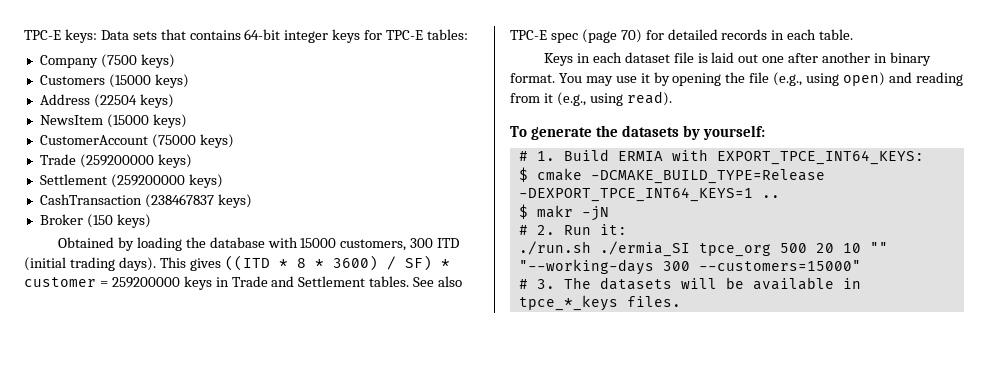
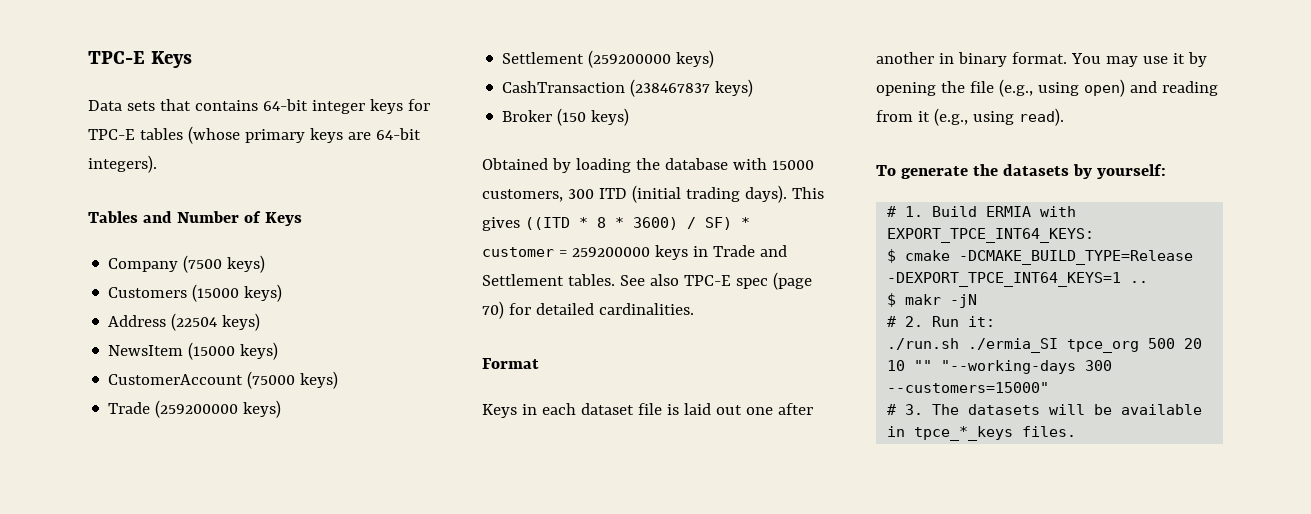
[24,29,97,43] TPC-E keys: -> [88,51,192,68] TPC-E Keys //
[427,29,469,40] tables: -> [139,126,421,144] [88,155,157,173] [88,211,302,226] tables (whose primary keys are 64-bit integers). // Tables and Number of Keys
[721,29,854,40] records in each table. -> [598,303,694,315] [482,358,539,369] cardinalities. // Format

